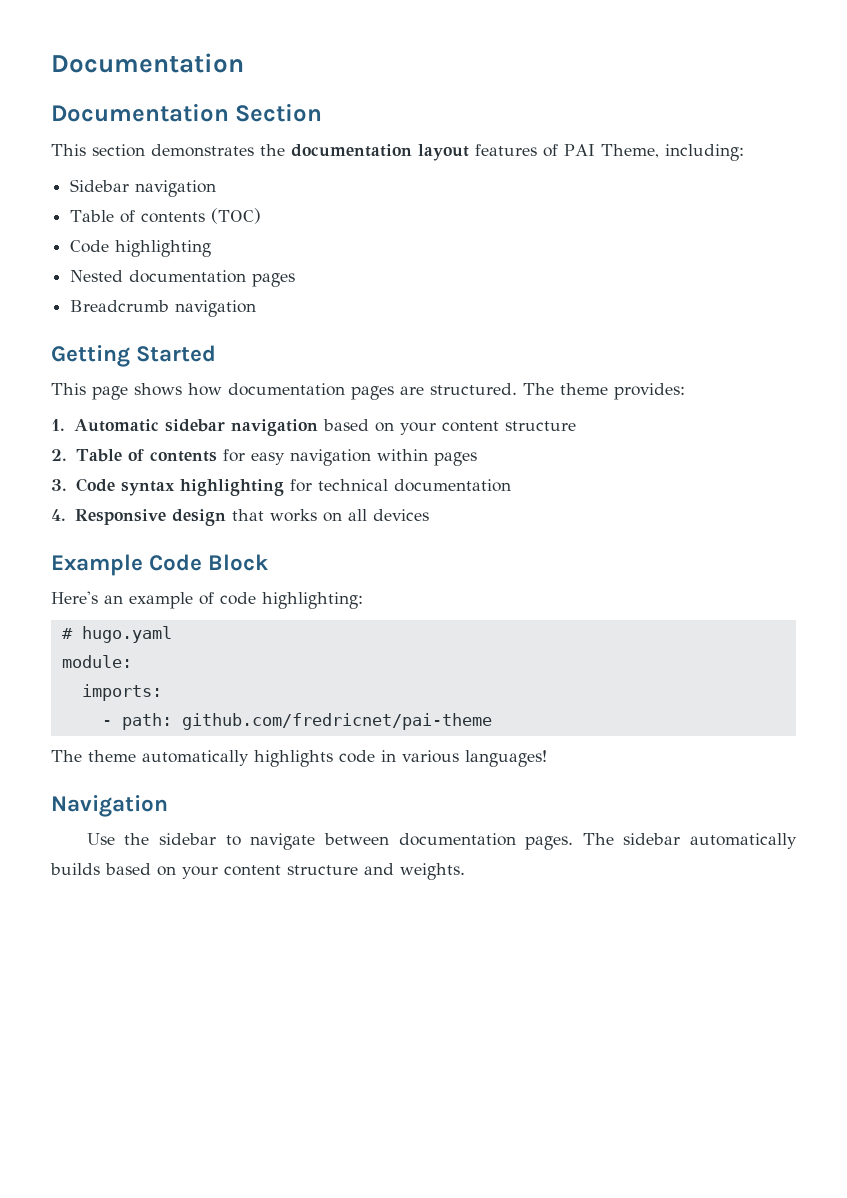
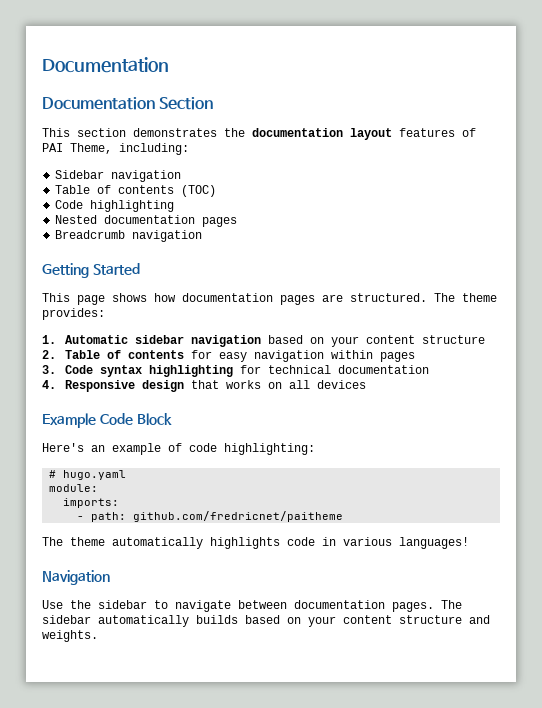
[181,713,492,730] github.com/fredricnet/pai-theme -> [133,511,344,522] github.com/fredricnet/paitheme

